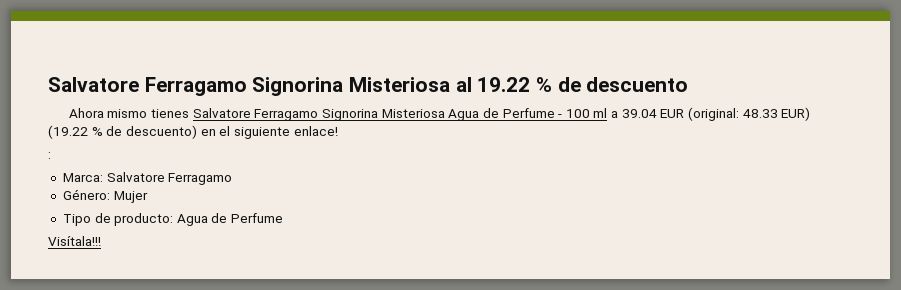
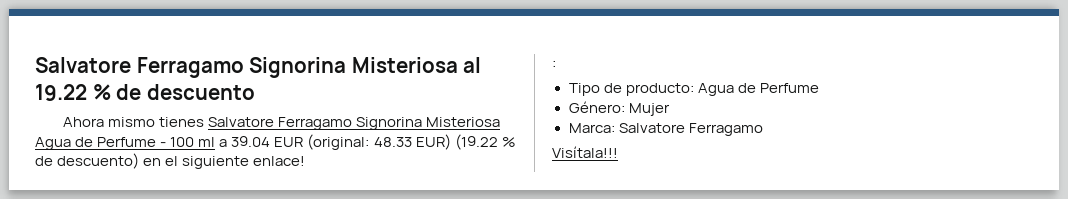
[62,172,233,185] [62,189,148,203] // Marca: Salvatore Ferragamo // Género: Mujer -> (556, 64) none
(284, 218) none -> [568,101,670,116] [568,123,763,136] // Género: Mujer // Marca: Salvatore Ferragamo

